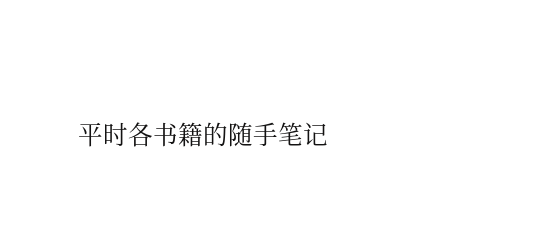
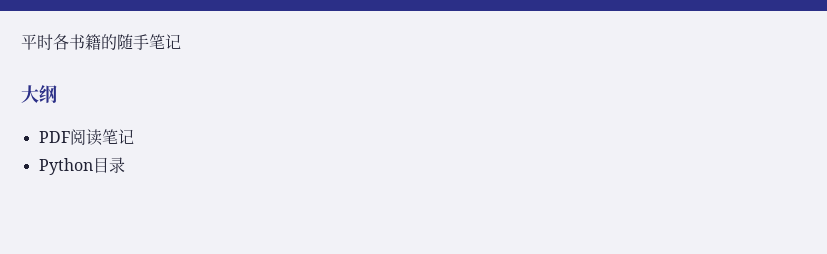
(328, 134) none -> [21,85,57,103] [38,129,134,146] [38,157,125,175] // 大纲 // PDF阅读笔记 // Python目录

